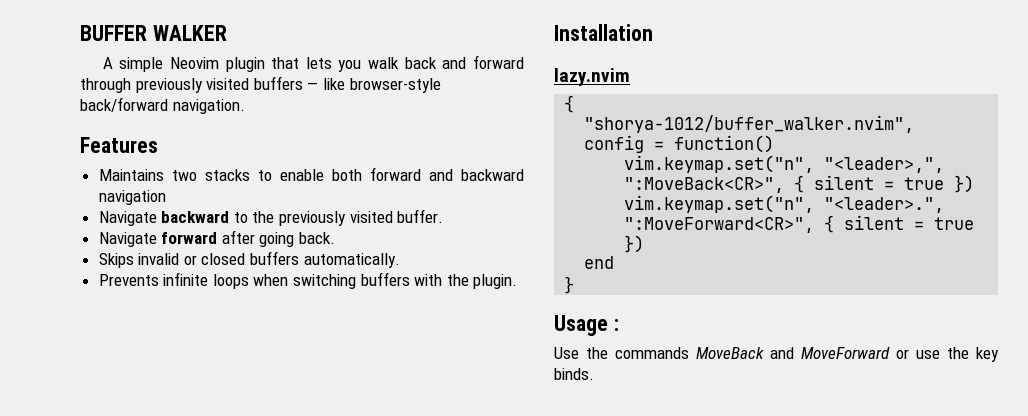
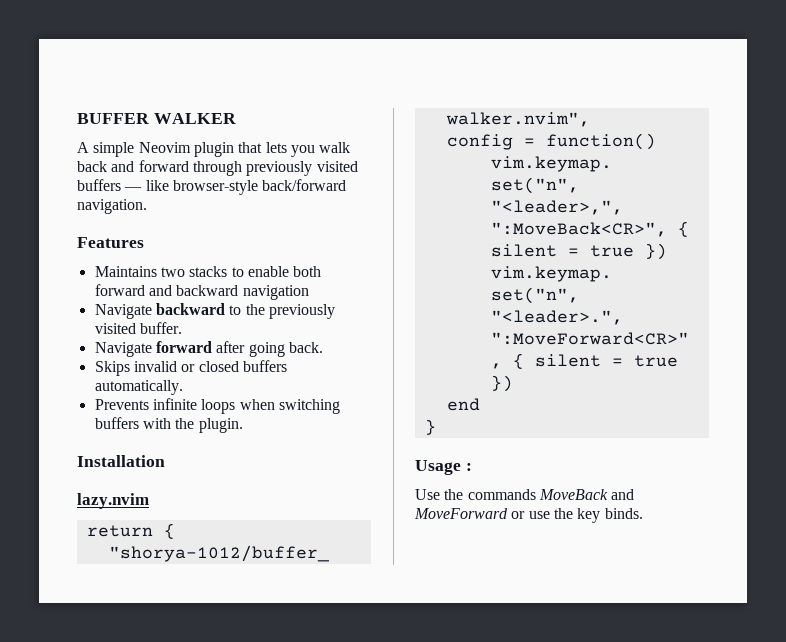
(630, 77) none -> [86,525,153,537] return

